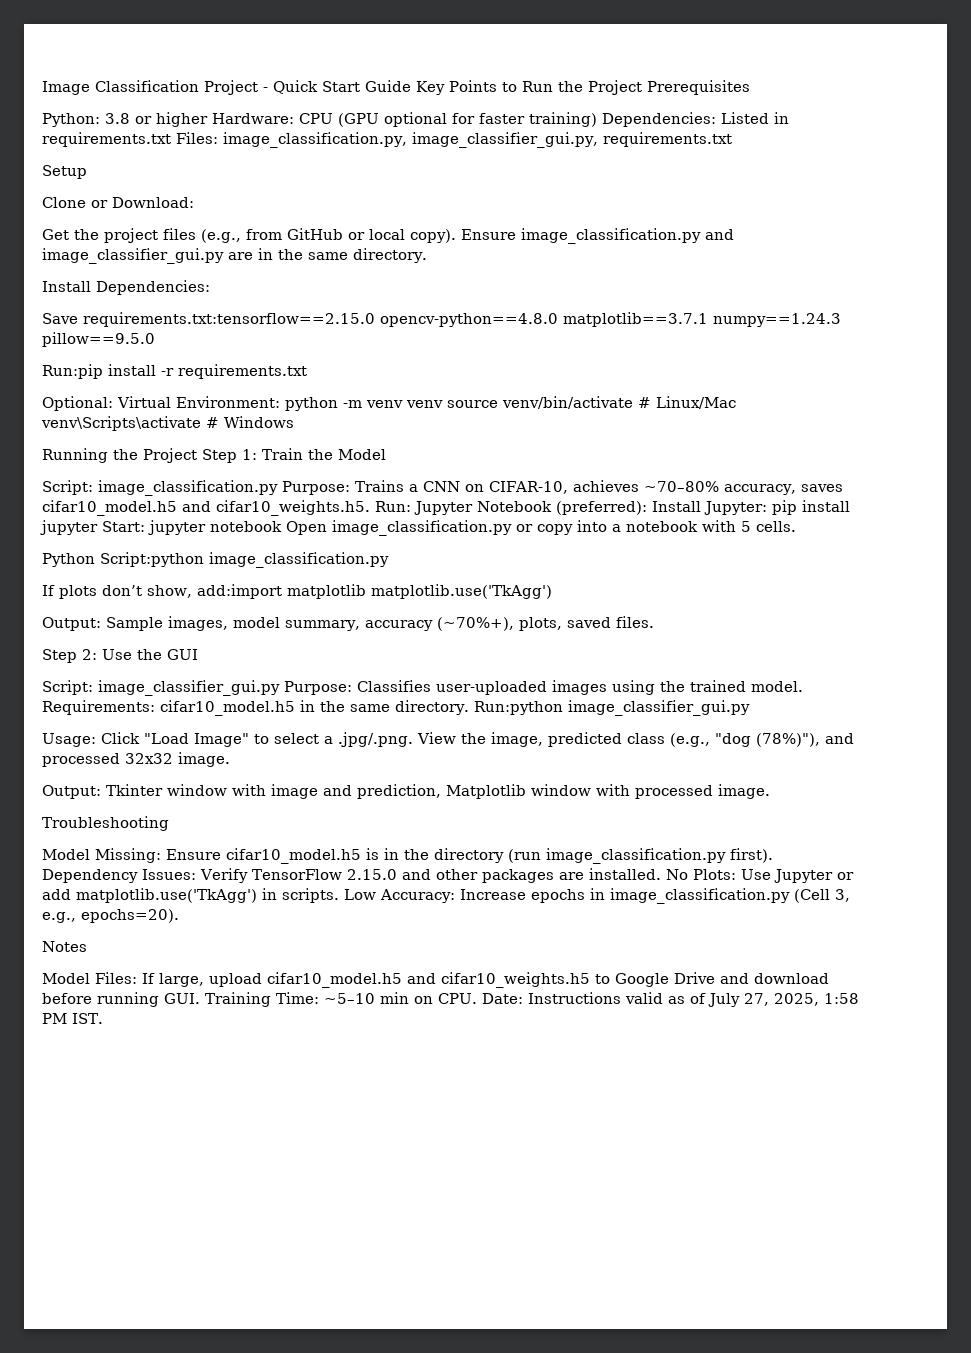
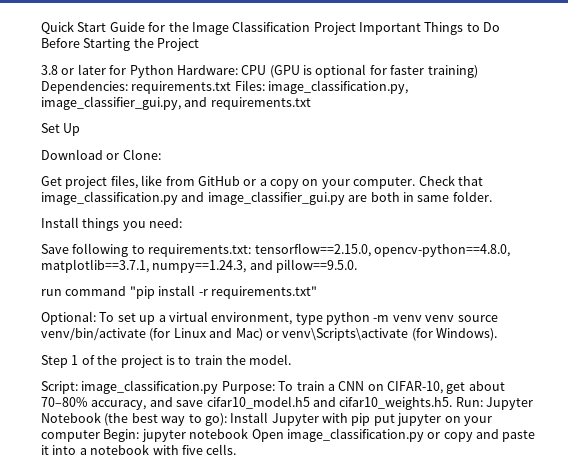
[42,80,750,95] [42,112,208,127] Image Classification Project - Quick Start Guide Key Points to Run the Project Prerequisites // Python: 3.8 or higher -> [41,21,501,35] [41,38,200,51] [41,64,174,78] Quick Start Guide for the Image Classification Project Important Things to Do Before Starting the Project // 3.8 or later for Python
(379, 120) none -> [303,65,312,75] is
[721,112,789,124] Listed in -> (128, 87) none
[602,132,732,147] [42,165,87,179] [42,197,194,208] [42,228,734,244] [42,248,427,264] [42,280,210,295] [42,312,841,327] [42,332,155,347] [42,364,103,379] requirements.txt // Setup // Clone or Download: // Get the project files (e.g., from GitHub or local copy). Ensure image_classification.py and image_classifier_gui.py are in the same directory. // Install Dependencies: // Save requirements.txt:tensorflow==2.15.0 opencv-python==4.8.0 matplotlib==3.7.1 numpy==1.24.3 pillow==9.5.0 // Run:pip -> [184,97,311,110] [41,123,81,136] [41,149,161,160] [41,175,483,189] [41,191,492,205] [41,217,183,231] [41,243,510,257] [41,259,358,273] [41,286,155,299] and requirements.txt // Set Up // Download or Clone: // Get project files, like from GitHub or a copy on your computer. Check that image_classification.py and image_classifier_gui.py are both in same folder. // Install things you need: // Save following to requirements.txt: tensorflow==2.15.0, opencv-python==4.8.0, matplotlib==3.7.1, numpy==1.24.3, and pillow==9.5.0. // run command "pip
[178,364,307,379] requirements.txt -> [210,286,317,299] requirements.txt"
[117,396,280,408] Virtual Environment: -> [99,311,323,325] To set up a virtual environment, type
[638,396,736,409] [41,416,294,431] [42,448,386,463] # Linux/Mac venv\Scripts\activate # Windows // Running the Project Step 1: Train the Model -> [149,328,497,341] [41,354,292,368] (for Linux and Mac) or venv\Scripts\activate (for Windows). // Step 1 of the project is to train the model.
[355,480,404,492] Trains -> [278,381,325,391] To train
[572,480,843,495] achieves ~70–80% accuracy, saves -> [446,381,505,394] [41,397,204,410] get about 70–80% accuracy, and save
[556,500,850,515] [40,520,145,535] (preferred): Install Jupyter: pip install jupyter Start: -> [104,412,492,426] [41,429,140,442] (the best way to go): Install Jupyter with pip put jupyter on your computer Begin:
(573, 529) none -> [476,429,536,442] [41,445,49,455] and paste it
[741,521,751,532] 5 -> [181,445,203,455] five
[42,552,389,568] [42,584,552,599] [42,616,654,631] [42,649,198,663] [42,680,803,696] [42,700,750,716] [42,732,854,747] [42,752,230,767] [42,784,770,799] [42,816,169,831] [42,848,773,864] [42,868,854,883] [42,888,850,904] [42,909,179,923] [42,941,87,952] [42,972,829,988] [42,992,859,1007] [42,1013,103,1024] // Python Script:python image_classification.py // If plots don’t show, add:import matplotlib matplotlib.use('TkAgg') // Output: Sample images, model summary, accuracy (~70%+), plots, saved files. // Step 2: Use the GUI // Script: image_classifier_gui.py Purpose: Classifies user-uploaded images using the trained model. Requirements: cifar10_model.h5 in the same directory. Run:python image_classifier_gui.py // Usage: Click "Load Image" to select a .jpg/.png. View the image, predicted class (e.g., "dog (78%)"), and processed 32x32 image. // Output: Tkinter window with image and prediction, Matplotlib window with processed image. // Troubleshooting // Model Missing: Ensure cifar10_model.h5 is in the directory (run image_classification.py first). Dependency Issues: Verify TensorFlow 2.15.0 and other packages are installed. No Plots: Use Jupyter or add matplotlib.use('TkAgg') in scripts. Low Accuracy: Increase epochs in image_classification.py (Cell 3, e.g., epochs=20). // Notes // Model Files: If large, upload cifar10_model.h5 and cifar10_weights.h5 to Google Drive and download before running GUI. Training Time: ~5–10 min on CPU. Date: Instructions valid as of July 27, 2025, 1:58 PM IST. -> (237, 449) none

